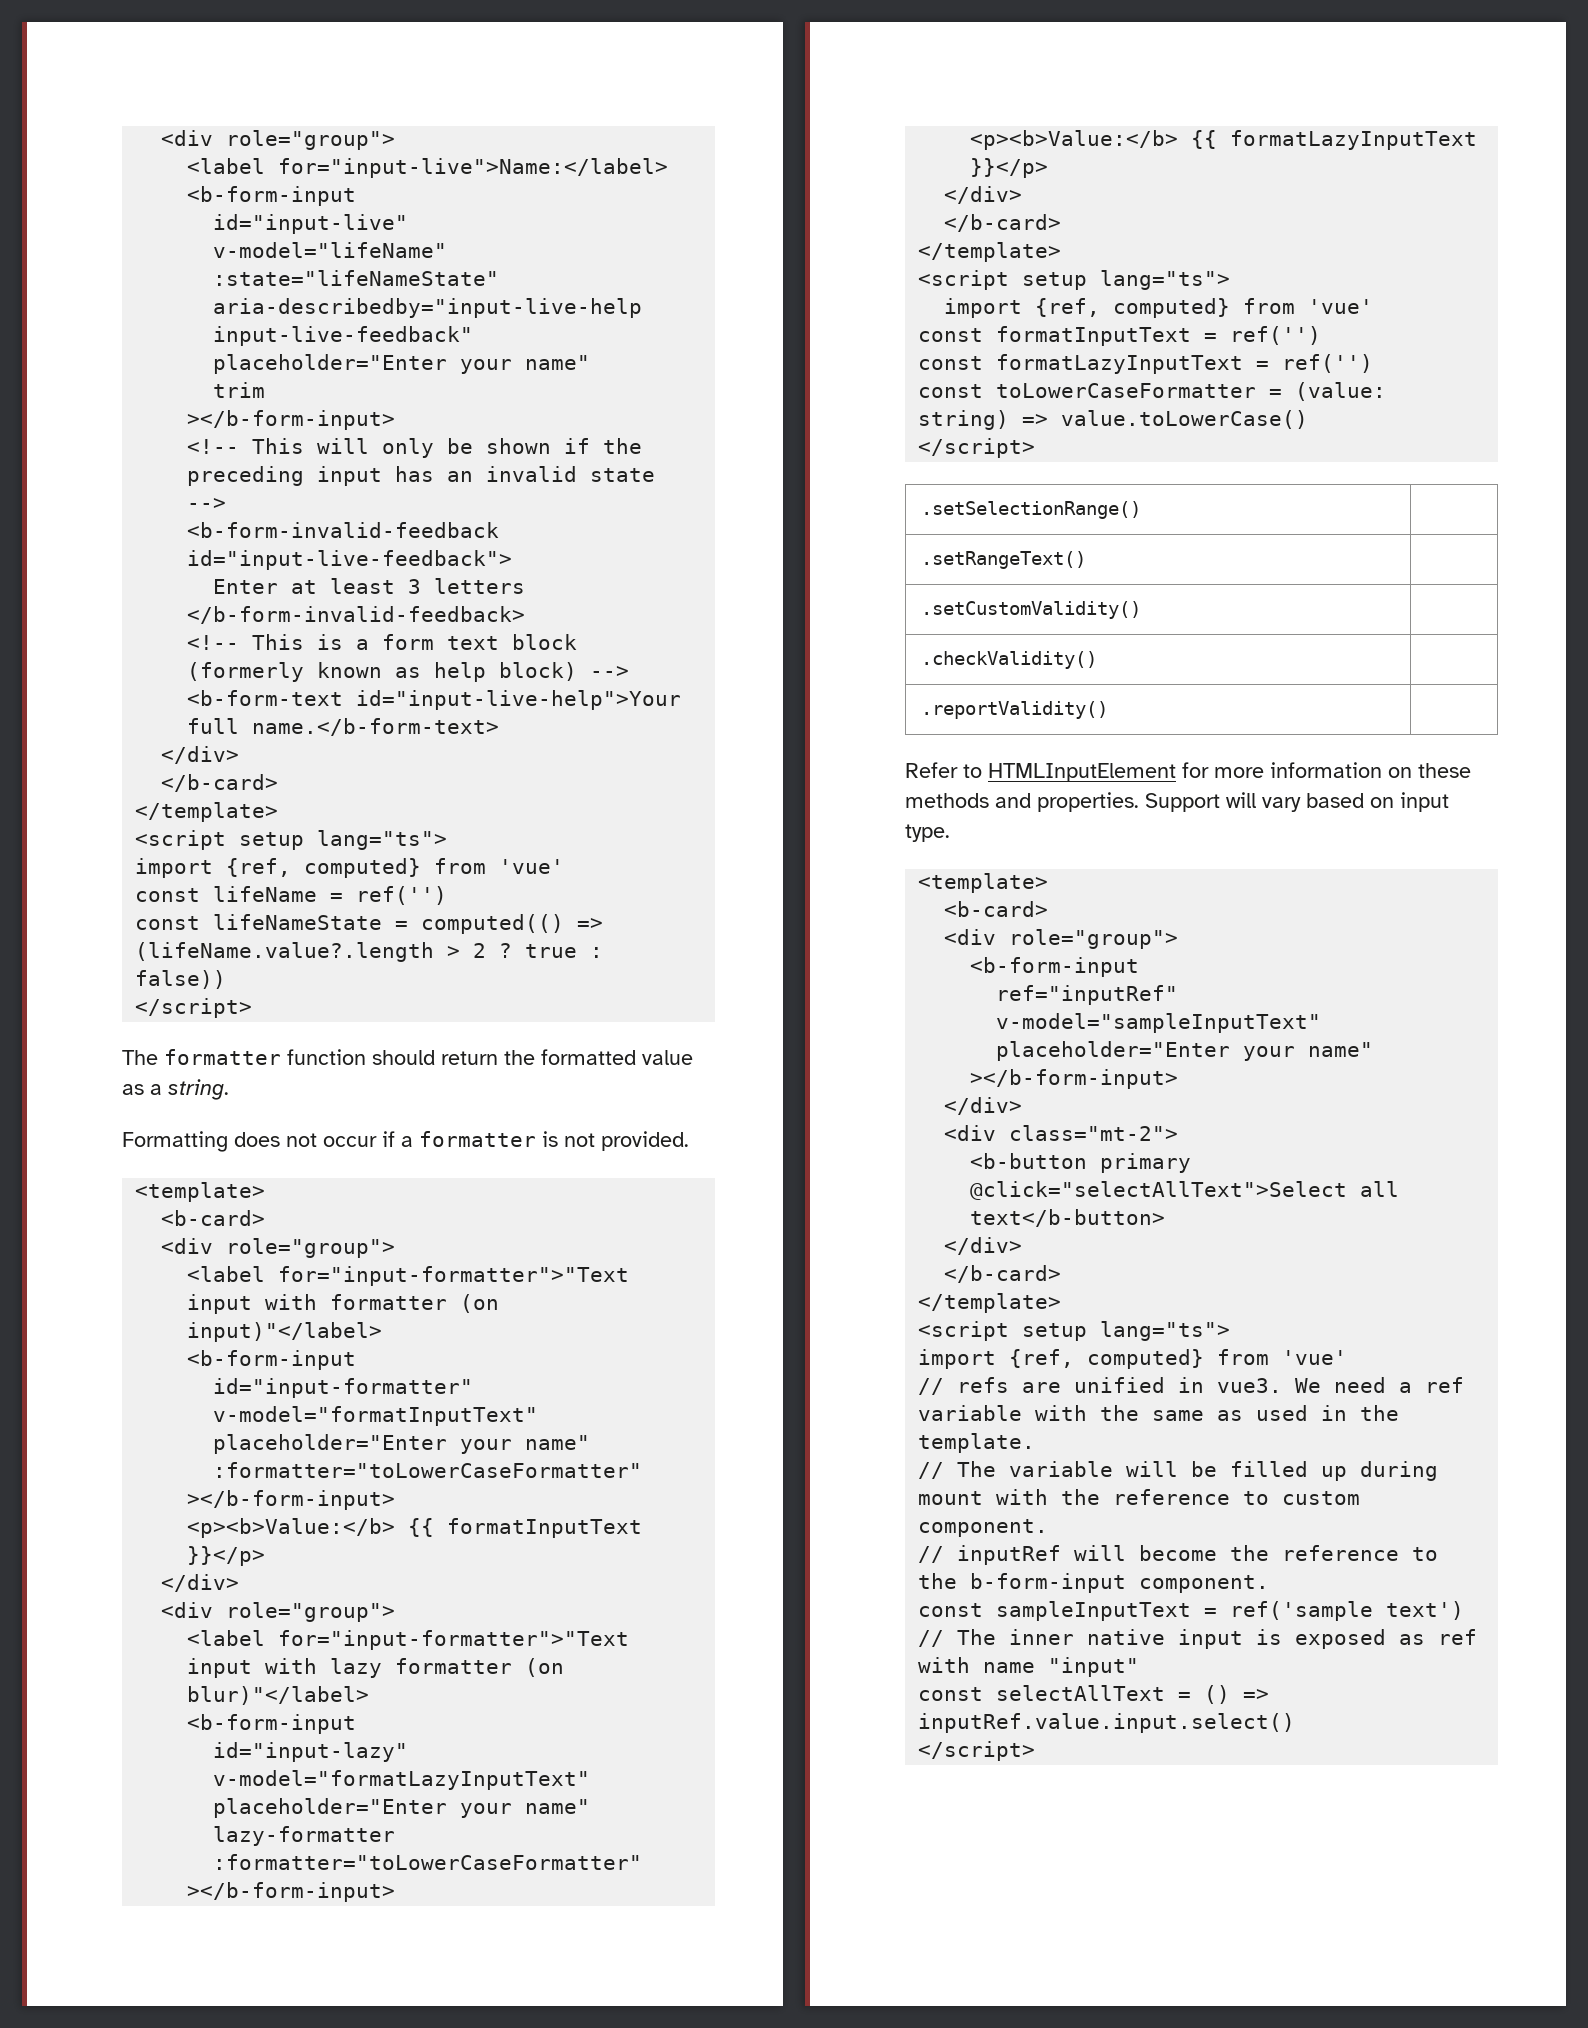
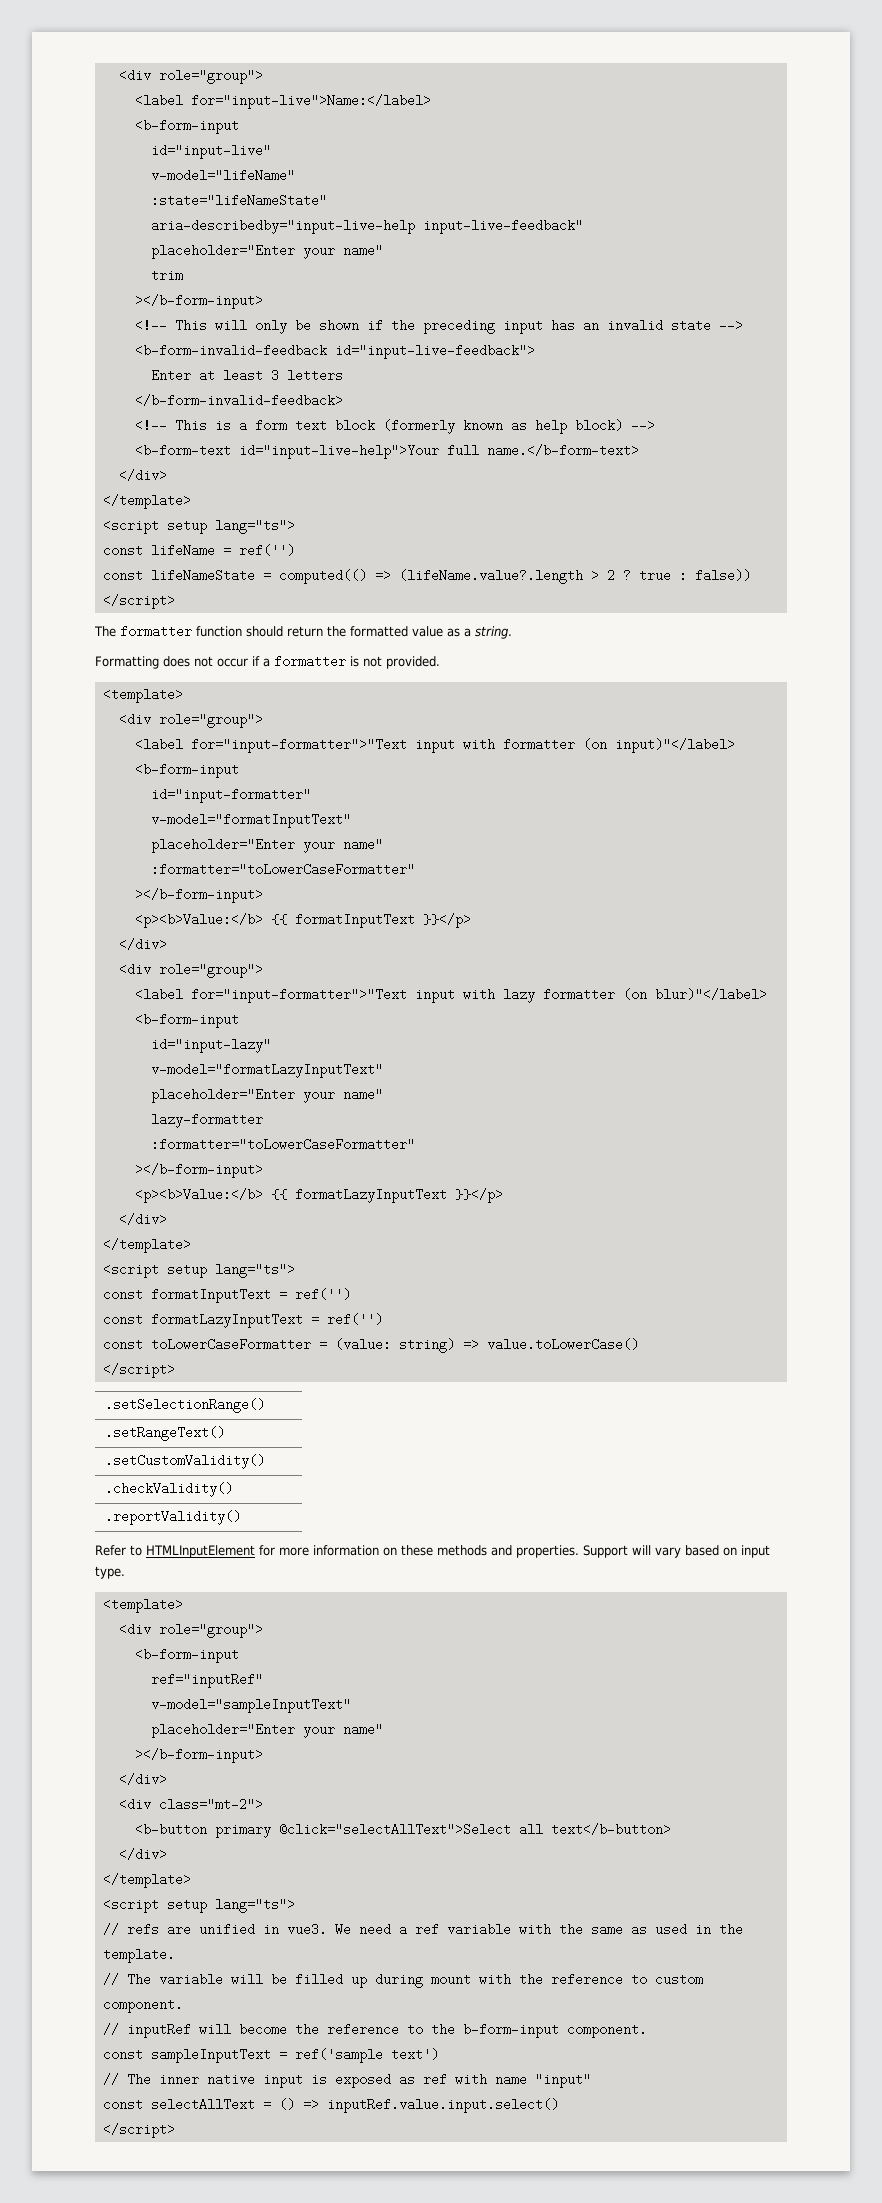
[161,774,279,792] [135,802,279,822] [135,830,448,850] [135,858,565,878] // </b-card> // </template> // <script setup lang="ts"> // import {ref, computed} from 'vue' -> [102,494,191,509] [102,519,295,534] // </template> // <script setup lang="ts">
[161,1210,266,1226] // <b-card> -> (183, 695) none
[944,214,1062,232] [918,242,1062,262] [918,270,1231,290] [944,298,1374,318] // </b-card> // </template> // <script setup lang="ts"> // import {ref, computed} from 'vue' -> [102,1238,191,1253] [102,1263,295,1278] // </template> // <script setup lang="ts">
[944,901,1049,917] // <b-card> -> (183, 1605) none
[944,1265,1062,1283] [918,1293,1062,1313] [918,1321,1231,1341] [918,1349,1348,1369] // </b-card> // </template> // <script setup lang="ts"> // import {ref, computed} from 'vue' -> [102,1873,191,1888] [102,1898,295,1913] // </template> // <script setup lang="ts">

